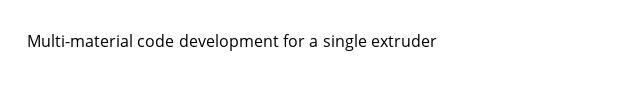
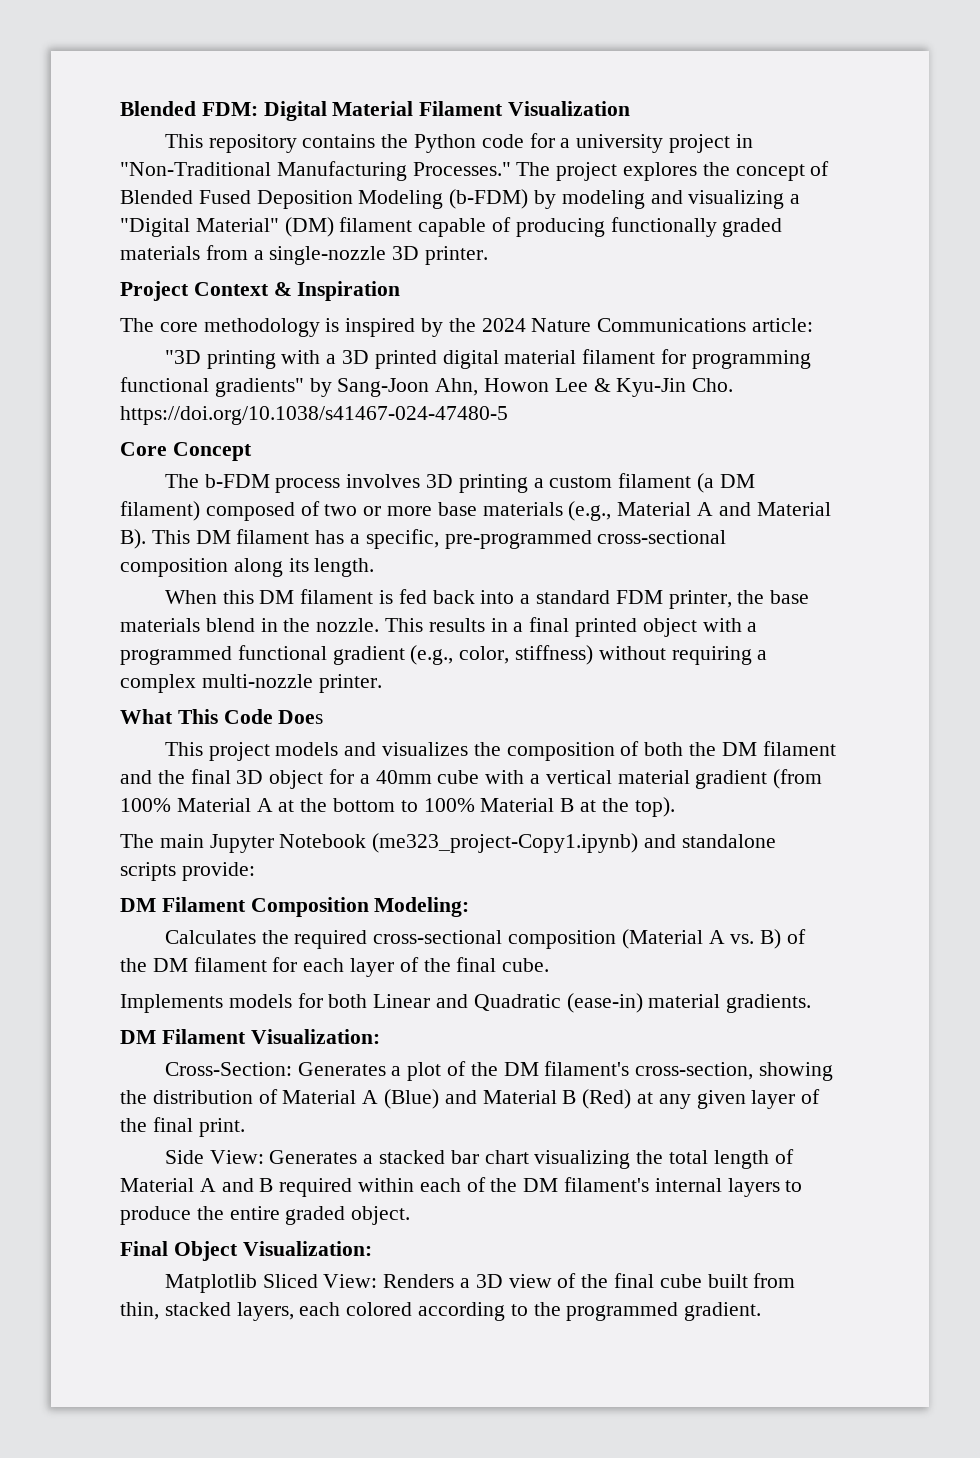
[27,34,437,51] Multi-material code development for a single extruder -> [120,101,631,121] [164,133,753,153] [120,161,830,181] [120,189,801,209] [120,217,783,237] [120,245,489,265] [120,281,401,301] [120,318,814,337] [164,349,811,369] [120,377,734,397] [120,406,508,425] [120,442,252,461] [164,473,755,493] [120,501,831,521] [120,529,727,549] [120,558,375,577] [164,589,810,609] [120,617,758,637] [120,645,768,665] [120,674,382,693] [120,709,324,724] [164,741,836,761] [120,769,823,789] [120,797,675,817] [120,833,776,853] [120,862,255,881] [120,897,470,917] [164,929,806,949] [120,957,550,977] [120,993,812,1013] [120,1029,380,1044] [164,1061,833,1081] [120,1089,821,1109] [120,1117,245,1137] [164,1149,794,1169] [120,1177,803,1197] [120,1206,411,1225] [120,1241,372,1261] [164,1273,796,1293] [120,1302,762,1321] Blended FDM: Digital Material Filament Visualization // This repository contains the Python code for a university project in "Non-Traditional Manufacturing Processes." The project explores the concept of Blended Fused Deposition Modeling (b-FDM) by modeling and visualizing a "Digital Material" (DM) filament capable of producing functionally graded materials from a single-nozzle 3D printer. // Project Context & Inspiration // The core methodology is inspired by the 2024 Nature Communications article: // "3D printing with a 3D printed digital material filament for programming functional gradients" by Sang-Joon Ahn, Howon Lee & Kyu-Jin Cho. https://doi.org/10.1038/s41467-024-47480-5 // Core Concept // The b-FDM process involves 3D printing a custom filament (a DM filament) composed of two or more base materials (e.g., Material A and Material B). This DM filament has a specific, pre-programmed cross-sectional composition along its length. // When this DM filament is fed back into a standard FDM printer, the base materials blend in the nozzle. This results in a final printed object with a programmed functional gradient (e.g., color, stiffness) without requiring a complex multi-nozzle printer. // What This Code Does // This project models and visualizes the composition of both the DM filament and the final 3D object for a 40mm cube with a vertical material gradient (from 100% Material A at the bottom to 100% Material B at the top). // The main Jupyter Notebook (me323_project-Copy1.ipynb) and standalone scripts provide: // DM Filament Composition Modeling: // Calculates the required cross-sectional composition (Material A vs. B) of the DM filament for each layer of the final cube. // Implements models for both Linear and Quadratic (ease-in) material gradients. // DM Filament Visualization: // Cross-Section: Generates a plot of the DM filament's cross-section, showing the distribution of Material A (Blue) and Material B (Red) at any given layer of the final print. // Side View: Generates a stacked bar chart visualizing the total length of Material A and B required within each of the DM filament's internal layers to produce the entire graded object. // Final Object Visualization: // Matplotlib Sliced View: Renders a 3D view of the final cube built from thin, stacked layers, each colored according to the programmed gradient.

